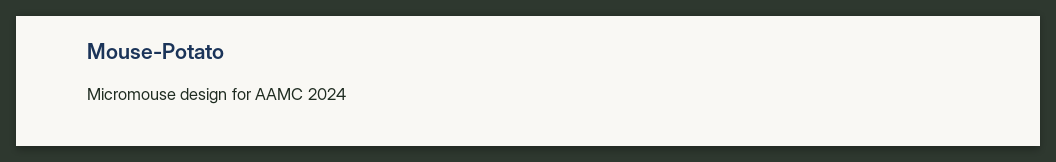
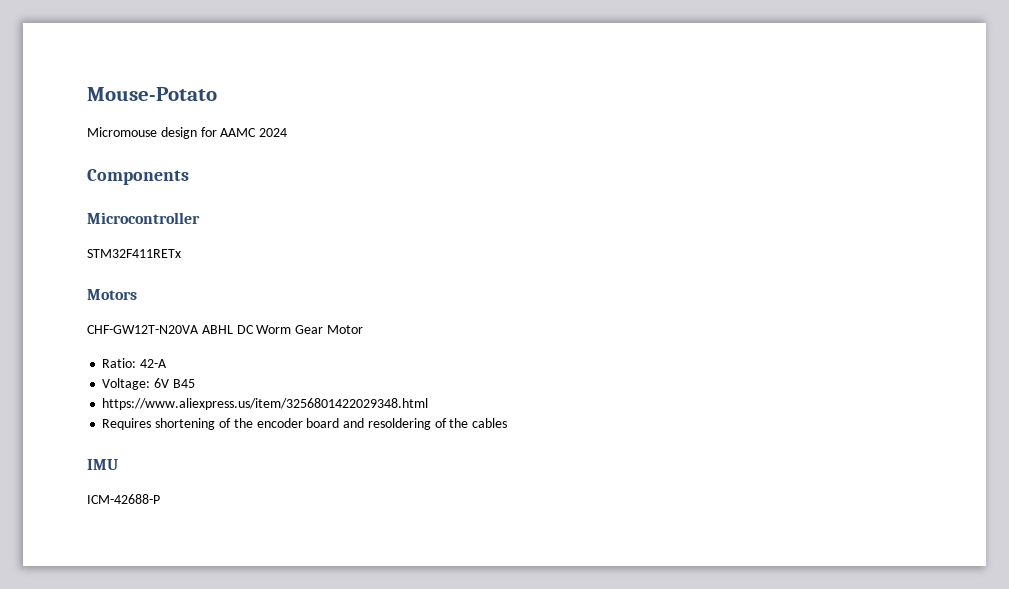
(346, 94) none -> [87,169,189,185] [87,212,200,224] [87,249,181,258] [87,289,137,300] [87,325,363,334] [102,358,168,368] [102,378,195,390] [102,398,429,410] [102,418,508,430] [87,459,118,470] [87,494,160,504] // Components // Microcontroller // STM32F411RETx // Motors // CHF-GW12T-N20VA ABHL DC Worm Gear Motor // Ratio: 42-A // Voltage: 6V B45 // https://www.aliexpress.us/item/3256801422029348.html // Requires shortening of the encoder board and resoldering of the cables // IMU // ICM-42688-P

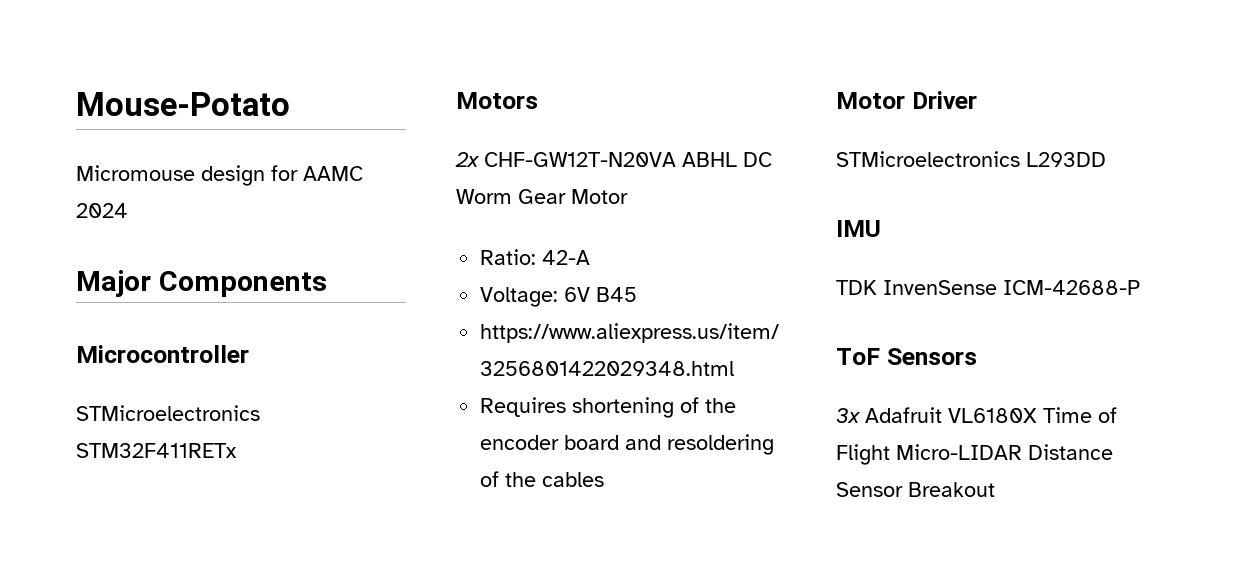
(288, 132) none -> [76,270,151,297] Major
(200, 218) none -> [76,405,260,421] STMicroelectronics
(137, 294) none -> [455,152,480,167] 2x
(508, 423) none -> [836,91,977,109] [836,151,1106,167] // Motor Driver // STMicroelectronics L293DD
(118, 464) none -> [836,280,997,295] TDK InvenSense
(160, 499) none -> [836,348,977,365] [836,407,1117,423] [836,444,1113,465] [836,482,995,497] // ToF Sensors // 3x Adafruit VL6180X Time of Flight Micro-LIDAR Distance Sensor Breakout

